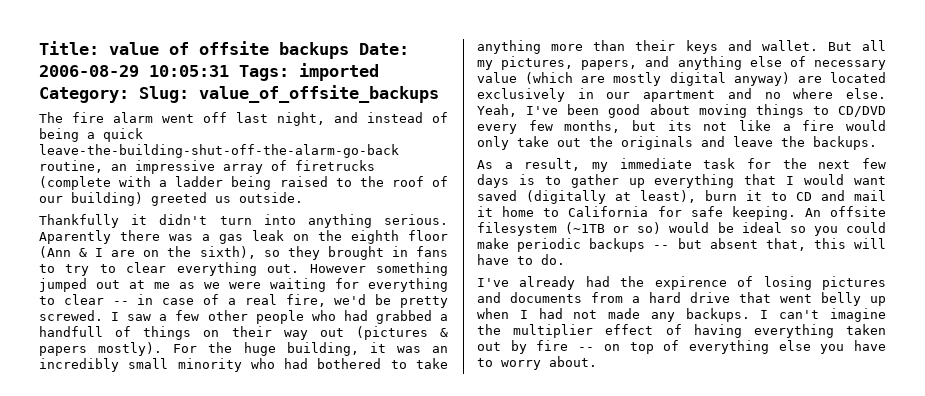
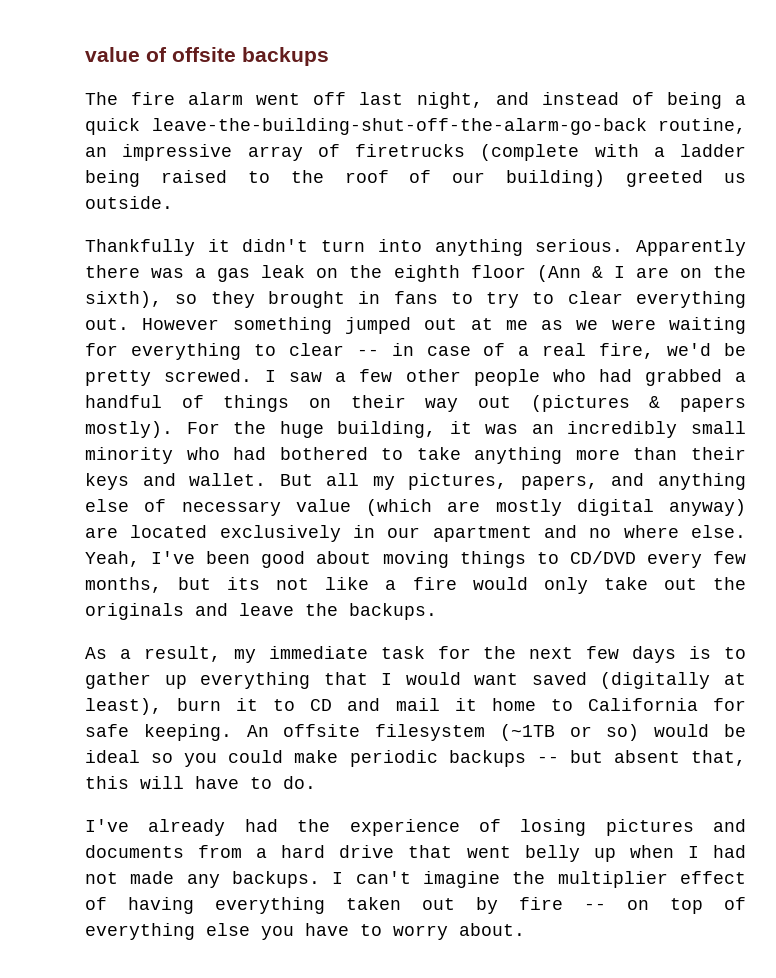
[39,41,99,55] Title: -> (85, 54) none
[359,43,409,55] [39,63,379,81] [39,85,439,103] Date: 2006-08-29 10:05:31 Tags: imported Category: Slug: value_of_offsite_backups -> (329, 56) none
[39,230,111,244] Aparently -> [636,239,746,256] Apparently
[39,326,103,337] handfull -> [85,395,162,408] handful
[654,276,727,290] expirence -> [349,819,460,836] experience

